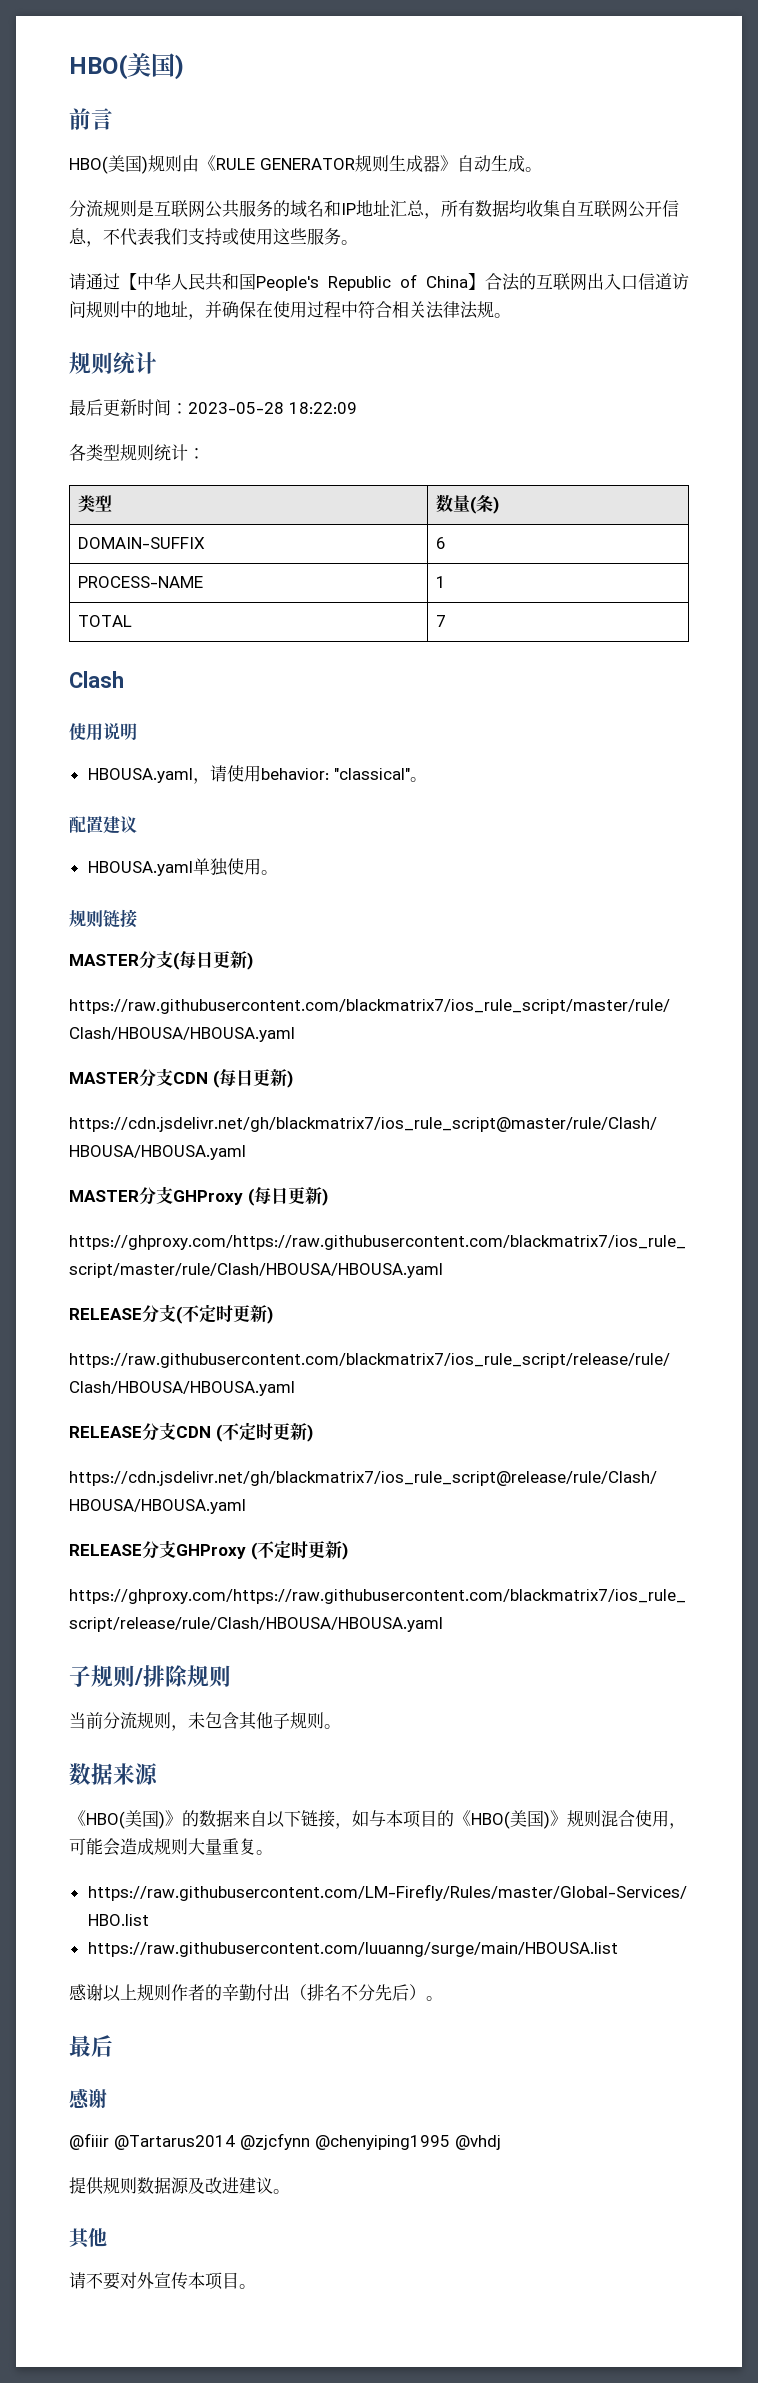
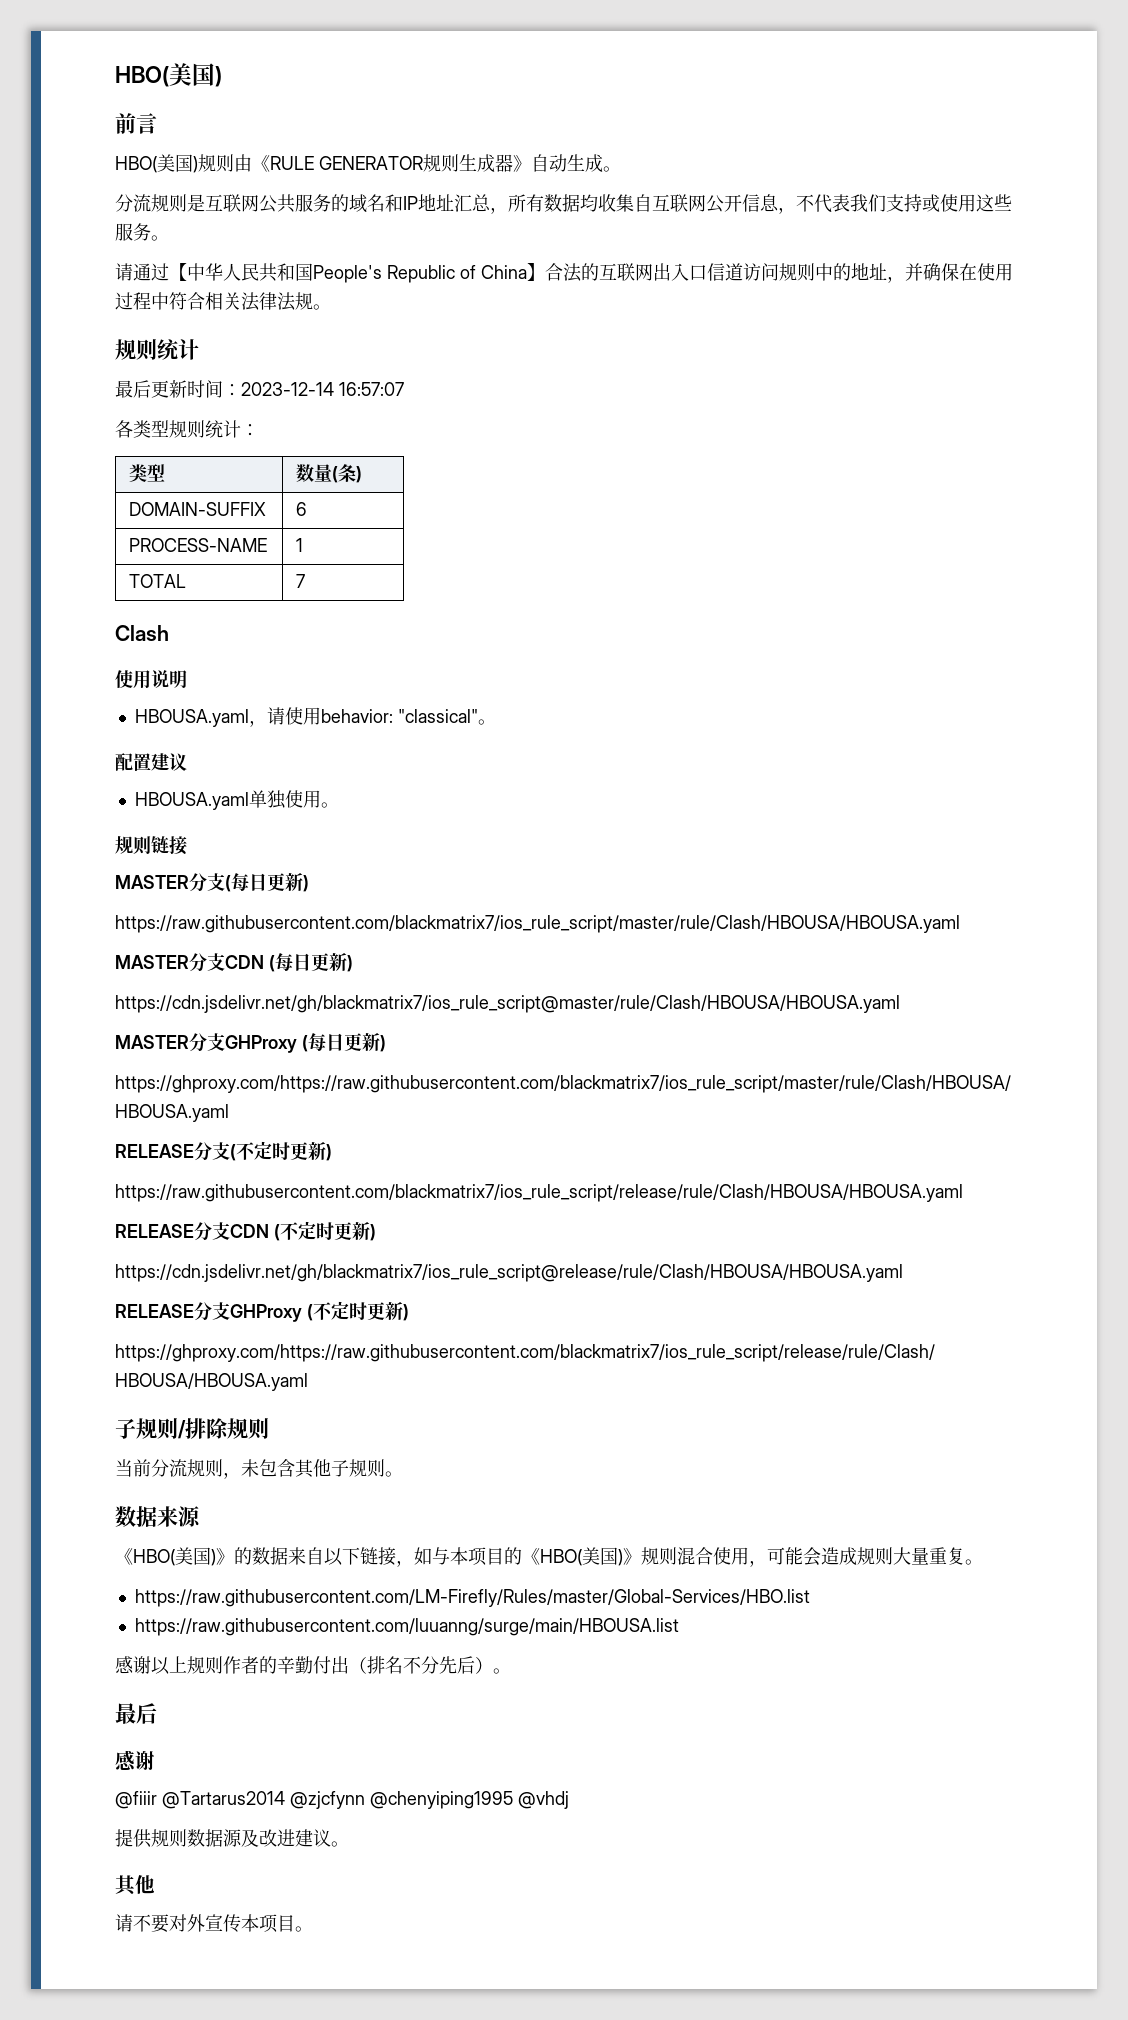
[188,402,357,414] 2023-05-28 18:22:09 -> [241,382,404,396] 2023-12-14 16:57:07

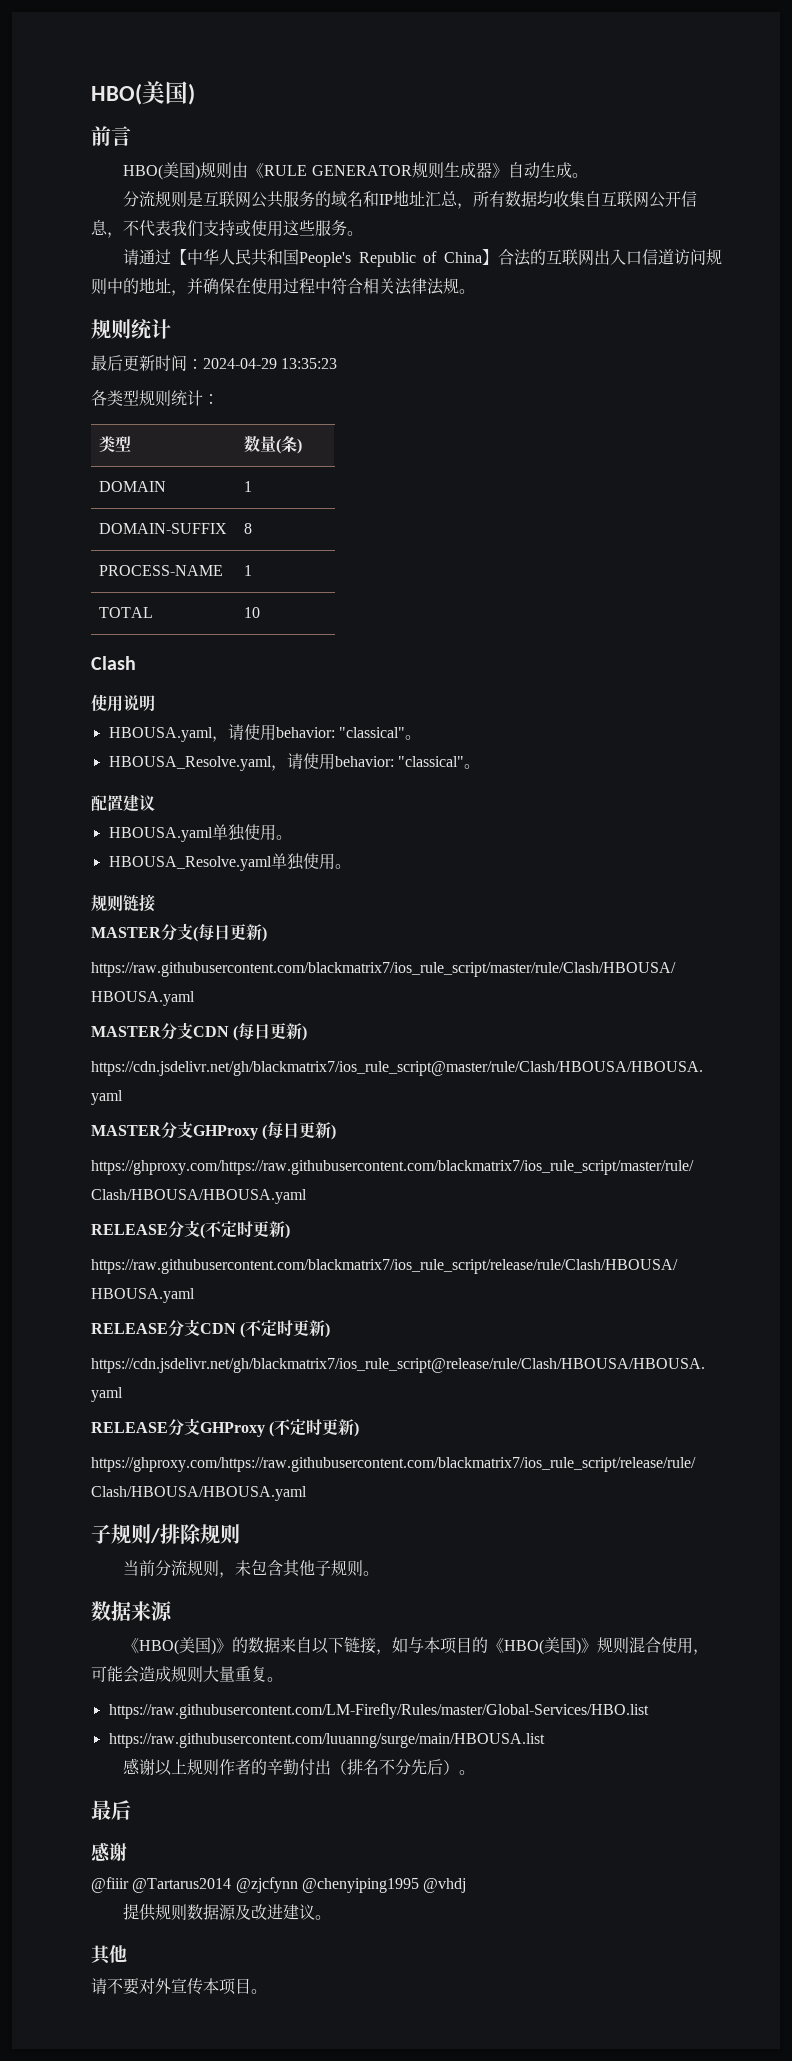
[241,382,404,396] 2023-12-14 16:57:07 -> [203,358,338,369] 2024-04-29 13:35:23
(363, 474) none -> [99,481,167,492] [244,481,253,492] // DOMAIN | 1
[296,502,308,516] 6 -> [244,523,253,534] 8
[296,574,306,588] 7 -> [244,607,261,618] 10
(496, 722) none -> [108,753,480,771] // HBOUSA_Resolve.yaml，请使用behavior: "classical"。
(339, 805) none -> [108,853,351,871] // HBOUSA_Resolve.yaml单独使用。

